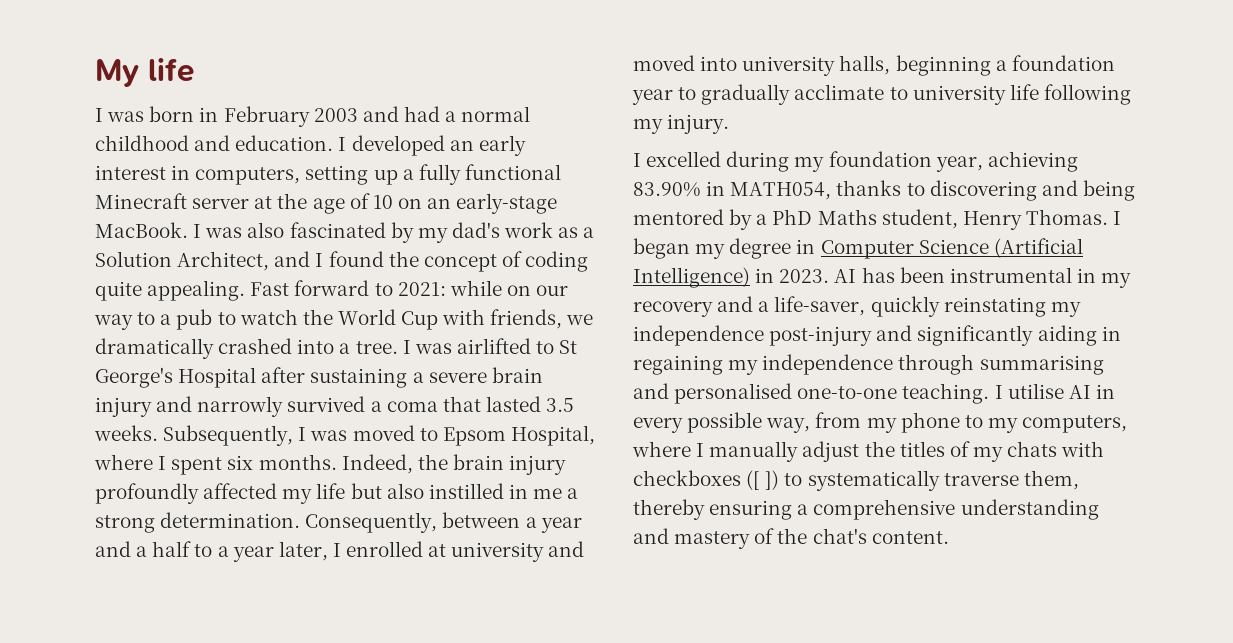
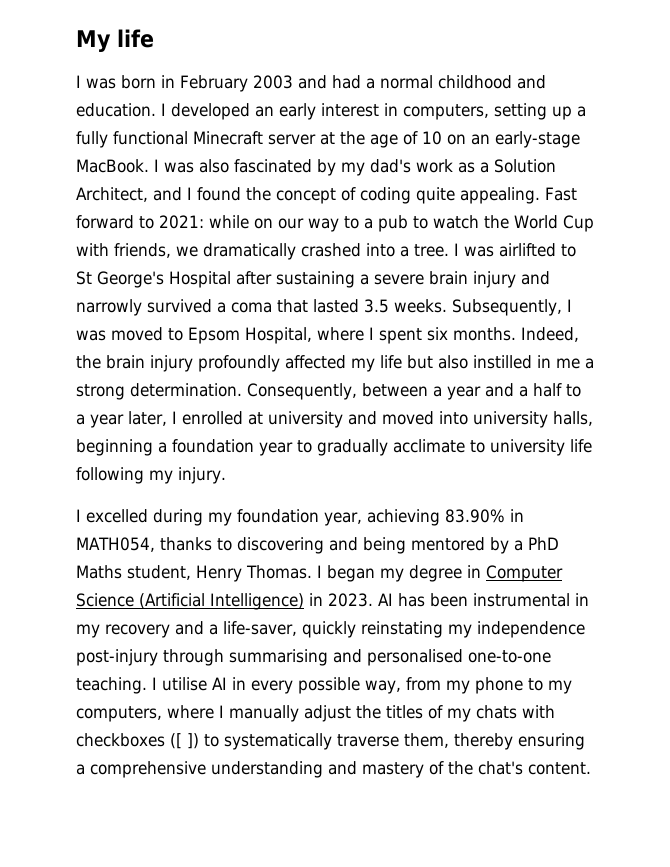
[876,325,1121,346] [633,354,894,375] and significantly aiding in regaining my independence -> (158, 657) none

